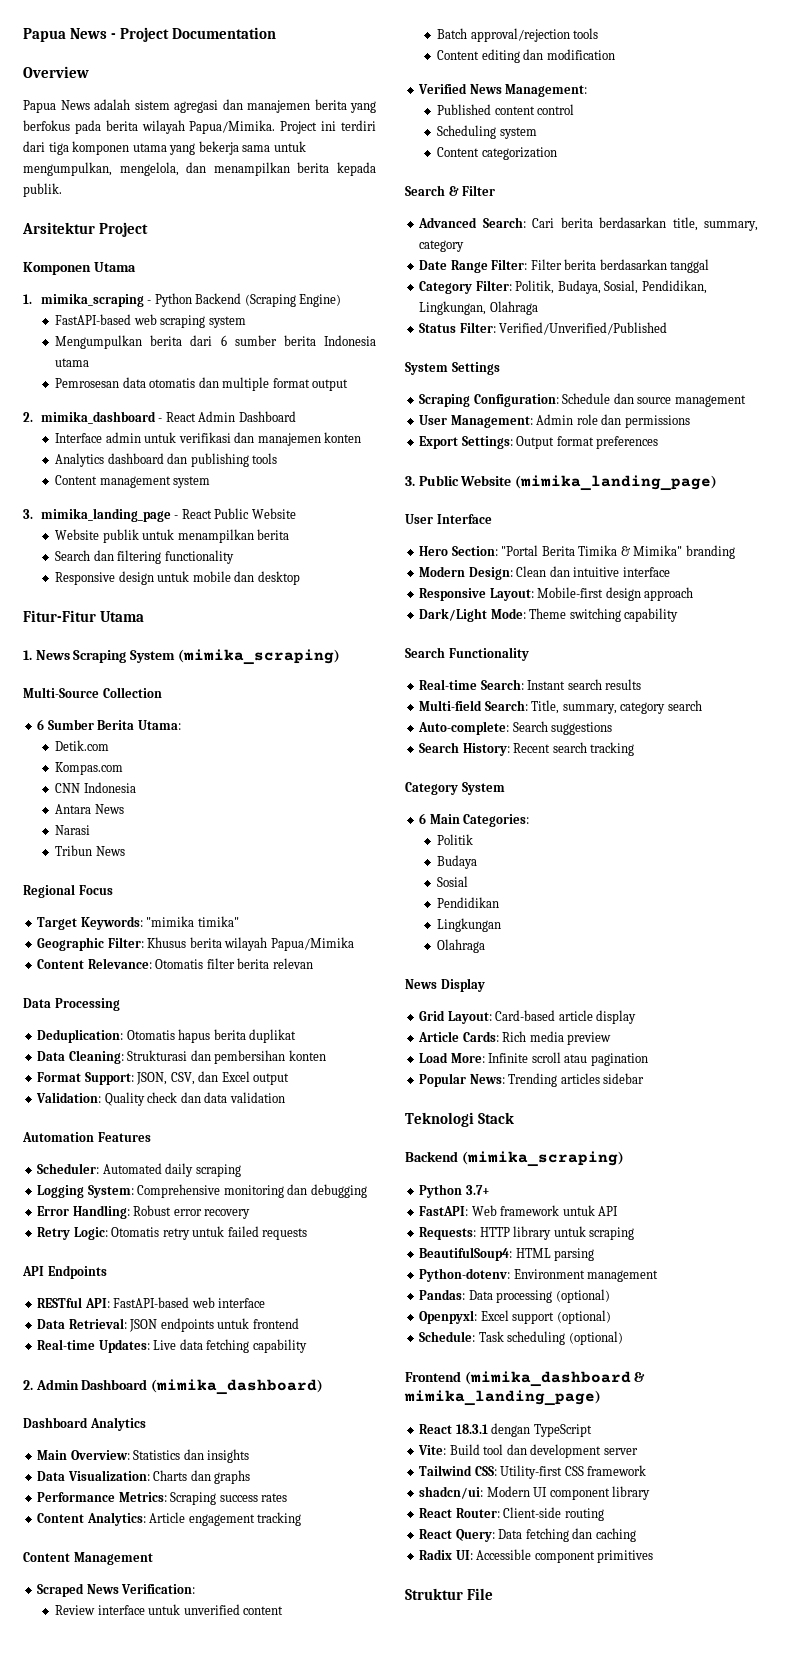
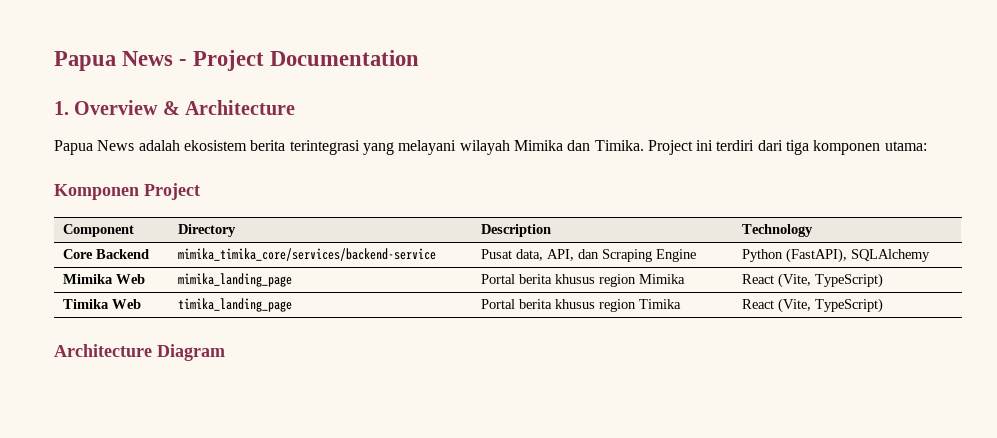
(277, 33) none -> [54,101,69,115] 1.
(89, 72) none -> [162,100,296,115] & Architecture
[134,99,376,113] [23,120,276,134] sistem agregasi dan manajemen berita yang berfokus pada berita wilayah Papua/Mimika. -> [183,140,644,155] ekosistem berita terintegrasi yang melayani wilayah Mimika dan Timika.
[132,141,306,155] [23,162,376,176] [23,183,62,197] [22,222,148,237] [23,262,136,275] [23,293,342,307] [55,314,246,328] [55,335,376,349] [55,358,90,367] [55,377,349,391] [23,411,296,424] [55,432,362,446] [55,453,278,467] [55,475,211,488] [23,508,296,522] [55,529,290,543] [55,550,234,564] [55,571,300,585] [23,610,144,622] [23,649,340,665] [23,687,162,698] [37,719,181,730] [55,740,110,751] [55,762,124,775] [55,782,136,793] [55,804,124,814] [55,825,91,835] [55,845,125,856] [23,884,113,898] [37,916,239,930] [37,937,354,951] [37,958,313,969] [23,998,120,1011] [37,1029,297,1043] [37,1050,326,1064] [37,1071,290,1085] [36,1092,285,1106] [22,1132,151,1142] [37,1163,241,1177] [37,1184,367,1198] [37,1205,251,1219] [37,1226,308,1240] [22,1265,107,1279] [37,1297,266,1308] [37,1318,299,1332] [37,1339,307,1353] [23,1379,323,1395] [23,1417,146,1431] [37,1449,250,1463] [37,1470,251,1484] [37,1492,288,1505] [37,1512,302,1526] [23,1552,153,1565] [37,1583,196,1597] [55,1604,284,1615] [437,28,599,42] [437,49,615,63] [418,83,588,97] [437,104,575,115] [437,125,537,139] [437,147,557,160] [405,185,496,196] [418,217,758,231] [419,240,465,252] [419,259,710,273] [419,280,707,294] [419,301,538,315] [419,322,668,335] [405,362,500,375] [419,393,746,407] [419,414,690,428] [419,436,659,449] [405,475,717,491] [405,514,492,524] [419,545,735,559] [419,566,670,580] [419,587,694,601] [419,608,679,622] [405,647,529,661] [419,679,642,690] [419,700,702,714] [418,721,613,735] [419,742,635,756] [405,782,505,795] [419,813,530,827] [437,834,474,845] [437,855,478,869] [437,876,469,887] [437,897,500,908] [437,918,502,932] [437,939,486,953] [405,978,485,992] [419,1010,637,1024] [418,1031,612,1045] [419,1052,648,1066] [419,1073,645,1087] [405,1112,514,1127] [405,1151,624,1167] [419,1184,490,1198] [419,1205,619,1216] [419,1226,635,1240] [419,1247,595,1261] [419,1268,659,1282] [419,1289,610,1303] [419,1310,611,1324] [419,1331,623,1345] [405,1371,646,1387] [404,1390,601,1406] [419,1423,592,1437] [418,1444,638,1458] [419,1465,647,1479] [419,1486,651,1500] [419,1507,604,1521] [419,1528,636,1542] [419,1549,654,1563] [405,1588,493,1600] utama yang bekerja sama untuk mengumpulkan, mengelola, dan menampilkan berita kepada publik. // Arsitektur Project // Komponen Utama // 1. mimika_scraping - Python Backend (Scraping Engine) // FastAPI-based web scraping system // Mengumpulkan berita dari 6 sumber berita Indonesia utama // Pemrosesan data otomatis dan multiple format output // 2. mimika_dashboard - React Admin Dashboard // Interface admin untuk verifikasi dan manajemen konten // Analytics dashboard dan publishing tools // Content management system // 3. mimika_landing_page - React Public Website // Website publik untuk menampilkan berita // Search dan filtering functionality // Responsive design untuk mobile dan desktop // Fitur-Fitur Utama // 1. News Scraping System (mimika_scraping) // Multi-Source Collection // 6 Sumber Berita Utama: // Detik.com // Kompas.com // CNN Indonesia // Antara News // Narasi // Tribun News // Regional Focus // Target Keywords: "mimika timika" // Geographic Filter: Khusus berita wilayah Papua/Mimika // Content Relevance: Otomatis filter berita relevan // Data Processing // Deduplication: Otomatis hapus berita duplikat // Data Cleaning: Strukturasi dan pembersihan konten // Format Support: JSON, CSV, dan Excel output // Validation: Quality check dan data validation // Automation Features // Scheduler: Automated daily scraping // Logging System: Comprehensive monitoring dan debugging // Error Handling: Robust error recovery // Retry Logic: Otomatis retry untuk failed requests // API Endpoints // RESTful API: FastAPI-based web interface // Data Retrieval: JSON endpoints untuk frontend // Real-time Updates: Live data fetching capability // 2. Admin Dashboard (mimika_dashboard) // Dashboard Analytics // Main Overview: Statistics dan insights // Data Visualization: Charts dan graphs // Performance Metrics: Scraping success rates // Content Analytics: Article engagement tracking // Content Management // Scraped News Verification: // Review interface untuk unverified content // Batch approval/rejection tools // Content editing dan modification // Verified News Management: // Published content control // Scheduling system // Content categorization // Search & Filter // Advanced Search: Cari berita berdasarkan title, summary, category // Date Range Filter: Filter berita berdasarkan tanggal // Category Filter: Politik, Budaya, Sosial, Pendidikan, Lingkungan, Olahraga // Status Filter: Verified/Unverified/Published // System Settings // Scraping Configuration: Schedule dan source management // User Management: Admin role dan permissions // Export Settings: Output format preferences // 3. Public Website (mimika_landing_page) // User Interface // Hero Section: "Portal Berita Timika & Mimika" branding // Modern Design: Clean dan intuitive interface // Responsive Layout: Mobile-first design approach // Dark/Light Mode: Theme switching capability // Search Functionality // Real-time Search: Instant search results // Multi-field Search: Title, summary, category search // Auto-complete: Search suggestions // Search History: Recent search tracking // Category System // 6 Main Categories: // Politik // Budaya // Sosial // Pendidikan // Lingkungan // Olahraga // News Display // Grid Layout: Card-based article display // Article Cards: Rich media preview // Load More: Infinite scroll atau pagination // Popular News: Trending articles sidebar // Teknologi Stack // Backend (mimika_scraping) // Python 3.7+ // FastAPI: Web framework untuk API // Requests: HTTP library untuk scraping // BeautifulSoup4: HTML parsing // Python-dotenv: Environment management // Pandas: Data processing (optional) // Openpyxl: Excel support (optional) // Schedule: Task scheduling (optional) // Frontend (mimika_dashboard & mimika_landing_page) // React 18.3.1 dengan TypeScript // Vite: Build tool dan development server // Tailwind CSS: Utility-first CSS framework // shadcn/ui: Modern UI component library // React Router: Client-side routing // React Query: Data fetching dan caching // Radix UI: Accessible component primitives // Struktur File -> [884,141,927,151] [54,183,200,200] [63,224,135,237] [178,224,237,237] [481,224,552,237] [742,224,814,237] [63,249,150,259] [178,248,437,261] [481,249,697,262] [742,248,931,263] [63,274,146,284] [178,273,293,287] [481,274,686,287] [742,273,884,288] [63,299,142,309] [178,298,293,312] [481,299,682,312] [742,298,884,313] [54,344,225,361] utama: // Komponen Project // Component | Directory | Description | Technology // Core Backend | mimika_timika_core/services/backend-service | Pusat data, API, dan Scraping Engine | Python (FastAPI), SQLAlchemy // Mimika Web | mimika_landing_page | Portal berita khusus region Mimika | React (Vite, TypeScript) // Timika Web | timika_landing_page | Portal berita khusus region Timika | React (Vite, TypeScript) // Architecture Diagram

